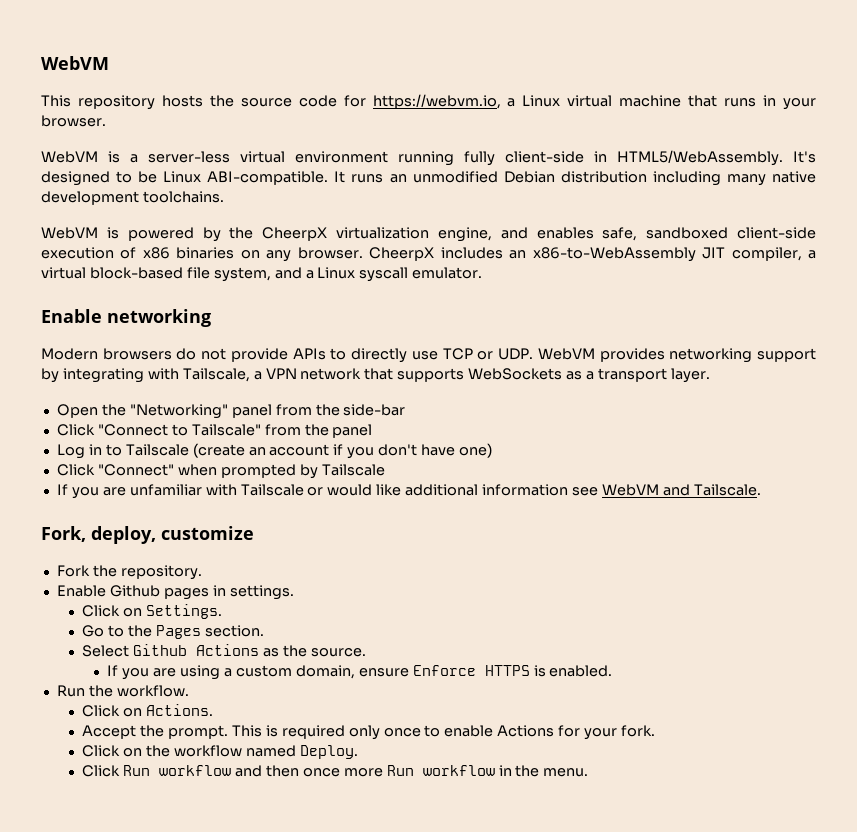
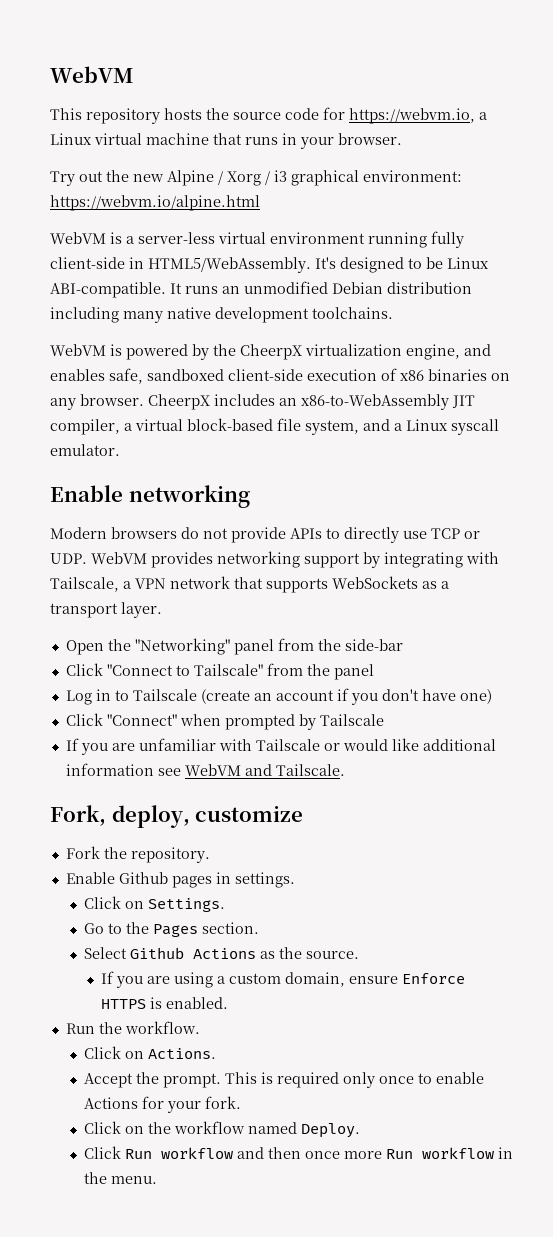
(106, 121) none -> [50,170,462,186] [50,195,260,211] // Try out the new Alpine / Xorg / i3 graphical environment: https://webvm.io/alpine.html

